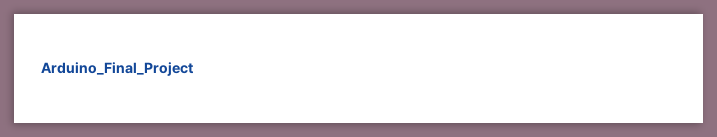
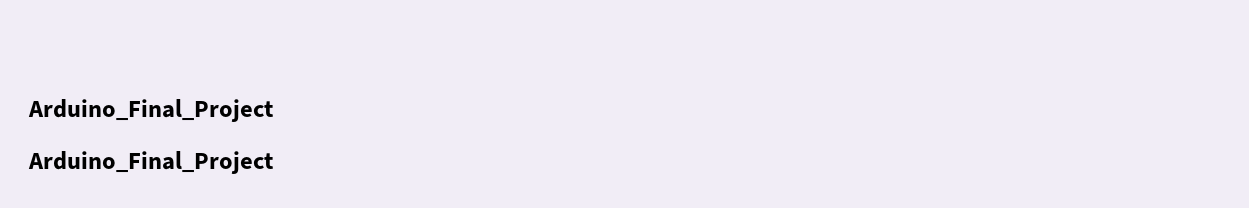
[41,62,193,76] Arduino_Final_Project -> [28,99,273,122] [28,151,273,174] Arduino_Final_Project // Arduino_Final_Project

